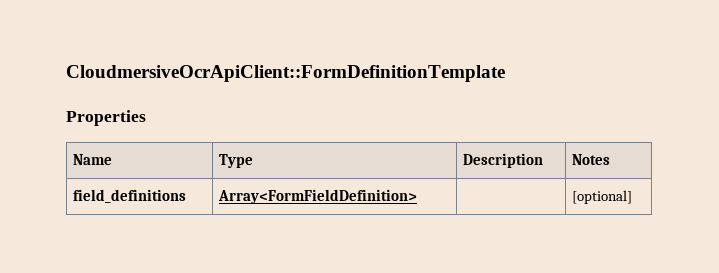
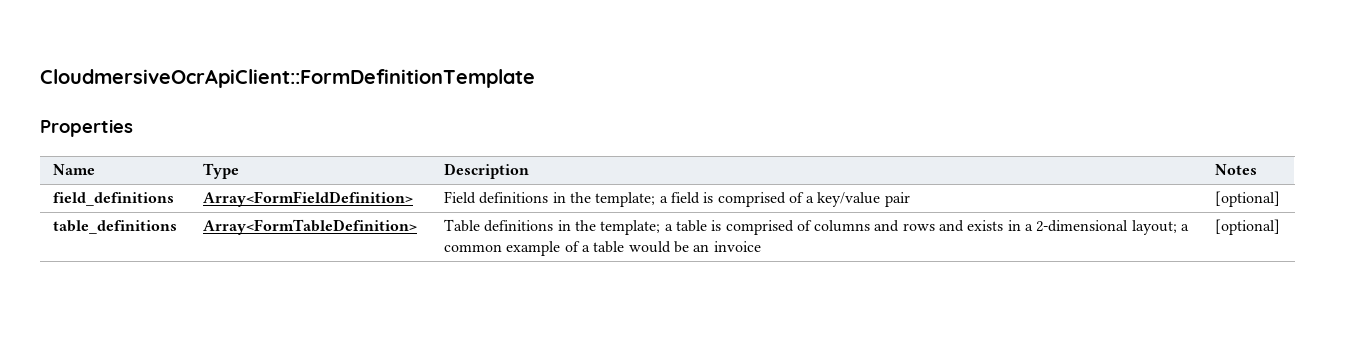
(418, 196) none -> [443,191,910,207] [1214,191,1280,207] [52,220,177,234] [202,219,417,235] [443,219,1190,235] [443,241,761,256] Field definitions in the template; a field is comprised of a key/value pair | [optional] // table_definitions | Array<FormTableDefinition> | Table definitions in the template; a table is comprised of columns and rows and exists in a 2-dimensional layout; a common example of a table would be an invoice

